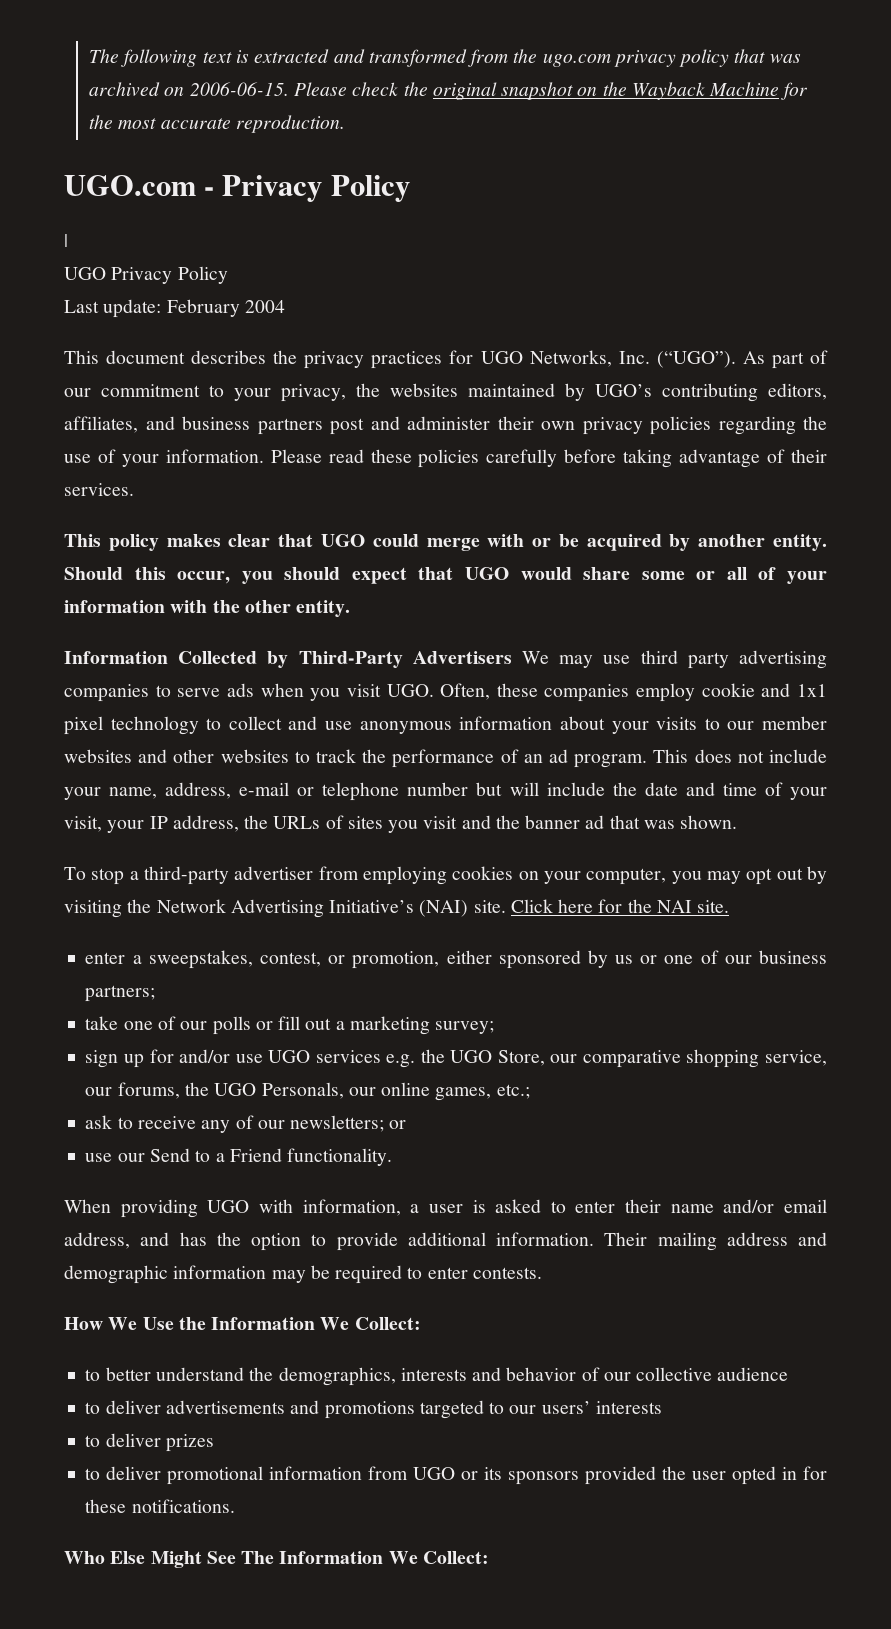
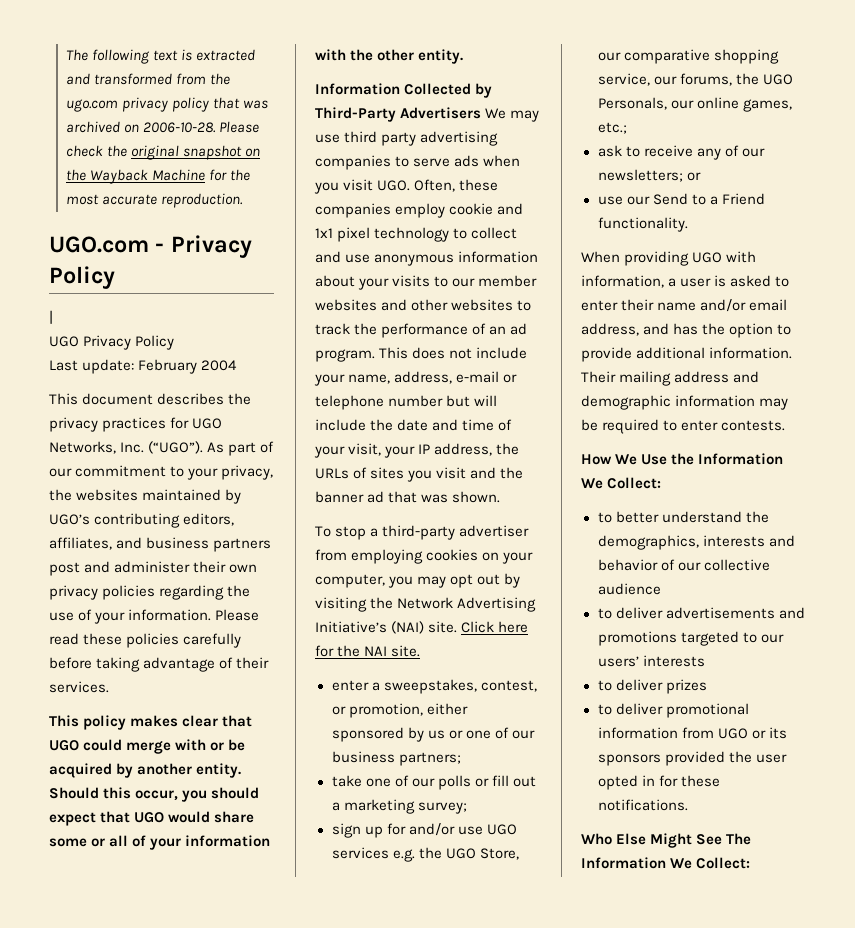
[189,82,289,96] 2006-06-15. -> [143,122,217,133] 2006-10-28.

